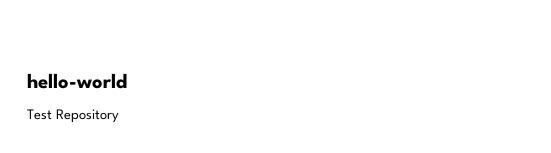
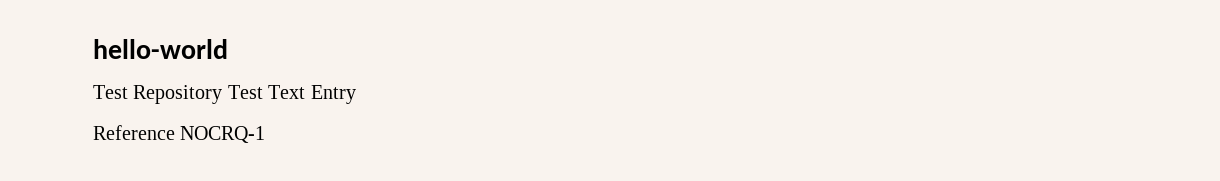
(119, 116) none -> [227,85,356,104] [93,125,266,143] Test Text Entry // Reference NOCRQ-1

